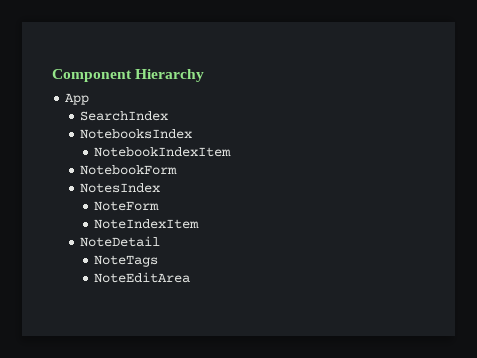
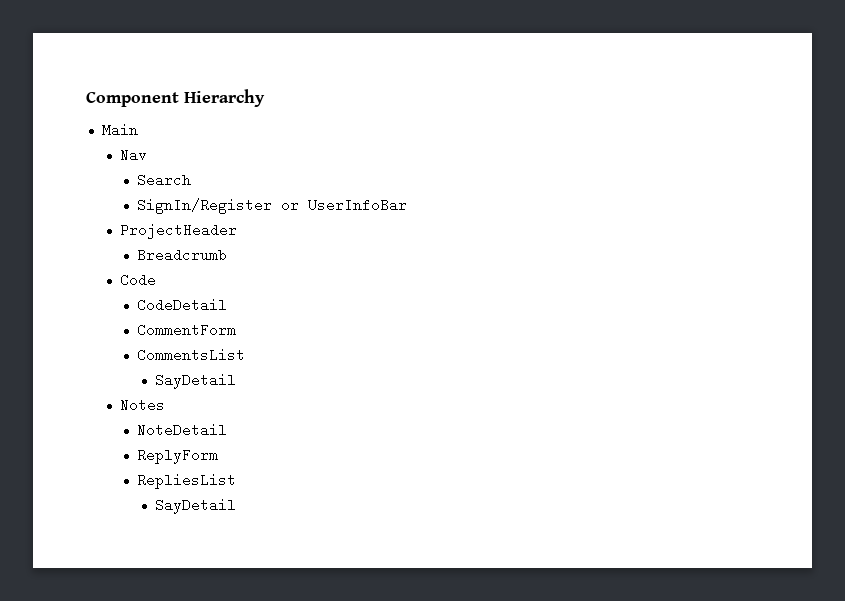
[65,93,90,105] [79,111,168,121] [79,129,192,139] [94,147,232,157] [79,165,177,175] [79,183,160,193] [94,201,160,211] [94,219,200,229] [79,236,160,247] [94,255,159,267] [94,272,191,283] App // SearchIndex // NotebooksIndex // NotebookIndexItem // NotebookForm // NotesIndex // NoteForm // NoteIndexItem // NoteDetail // NoteTags // NoteEditArea -> [101,123,138,137] [119,148,147,162] [137,173,192,187] [137,198,408,214] [119,223,237,239] [137,248,228,262] [119,273,156,287] [137,298,228,312] [137,323,237,337] [137,348,246,362] [155,373,237,389] [119,398,165,412] [137,423,228,437] [137,448,219,464] [137,473,237,489] [155,498,237,514] Main // Nav // Search // SignIn/Register or UserInfoBar // ProjectHeader // Breadcrumb // Code // CodeDetail // CommentForm // CommentsList // SayDetail // Notes // NoteDetail // ReplyForm // RepliesList // SayDetail

